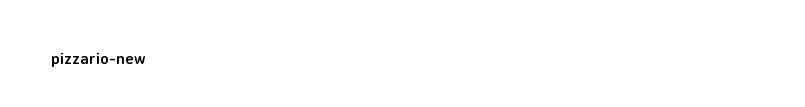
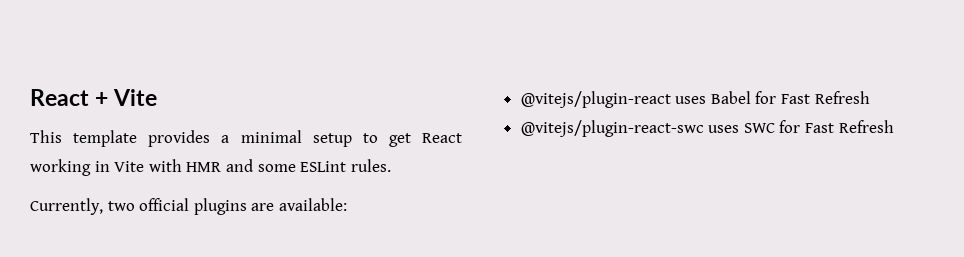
[51,53,146,67] pizzario-new -> [30,89,158,106] [30,130,462,147] [30,159,391,176] [30,198,347,215] [520,91,870,108] [520,120,894,137] React + Vite // This template provides a minimal setup to get React working in Vite with HMR and some ESLint rules. // Currently, two official plugins are available: // @vitejs/plugin-react uses Babel for Fast Refresh // @vitejs/plugin-react-swc uses SWC for Fast Refresh

